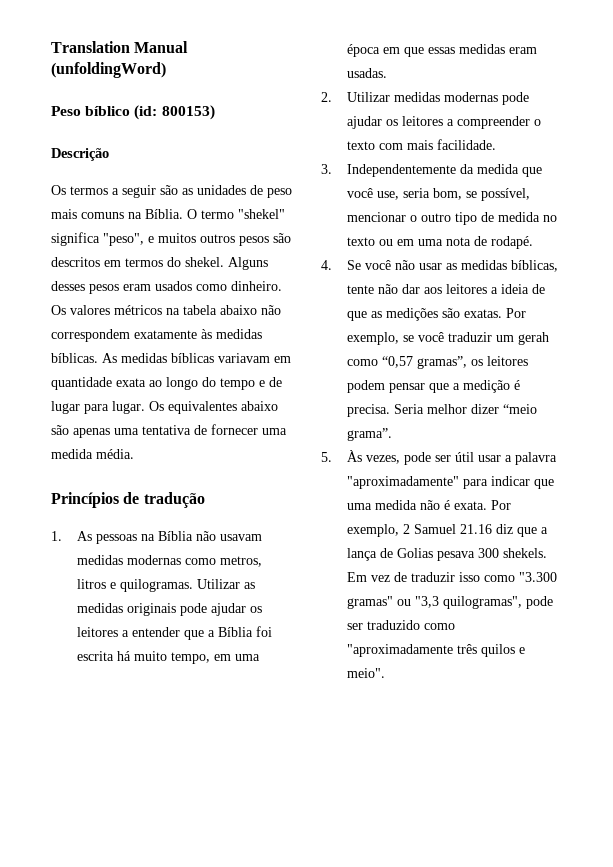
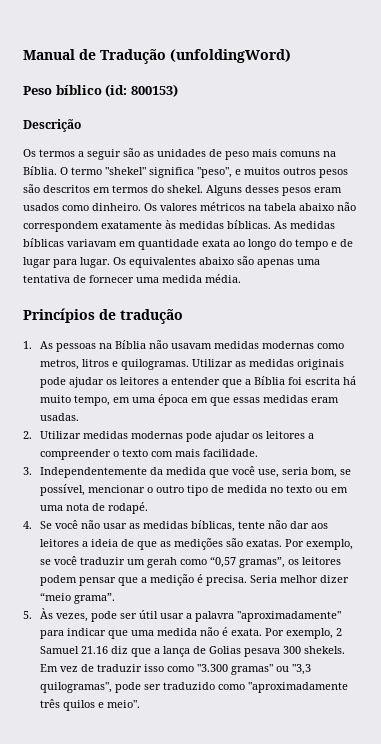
[51,41,189,53] Translation Manual -> [23,49,166,64] Manual de Tradução

